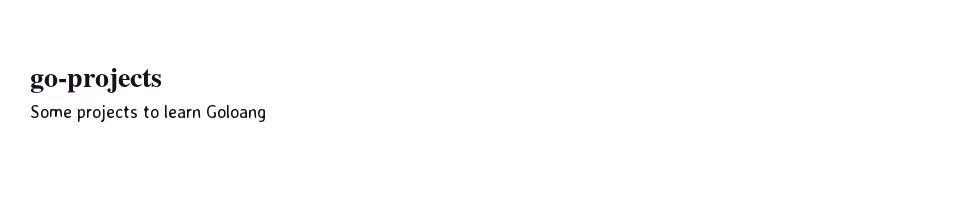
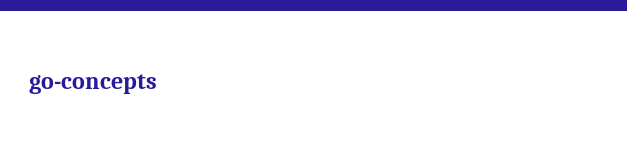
[30,68,162,93] [30,104,266,122] go-projects // Some projects to learn Goloang -> [29,74,157,94] go-concepts

